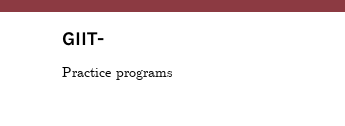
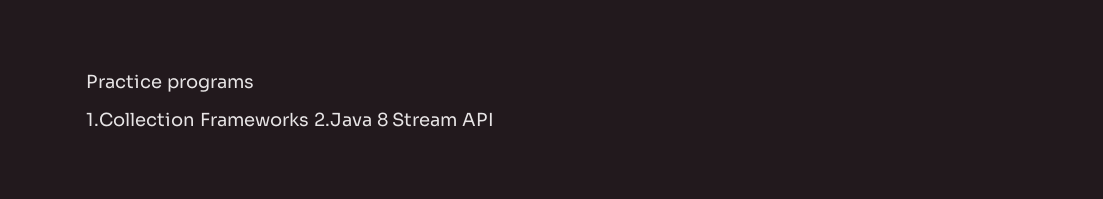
[62,32,104,46] GIIT- // -> (86, 81) none
(173, 75) none -> [86,112,495,127] // 1.Collection Frameworks 2.Java 8 Stream API

